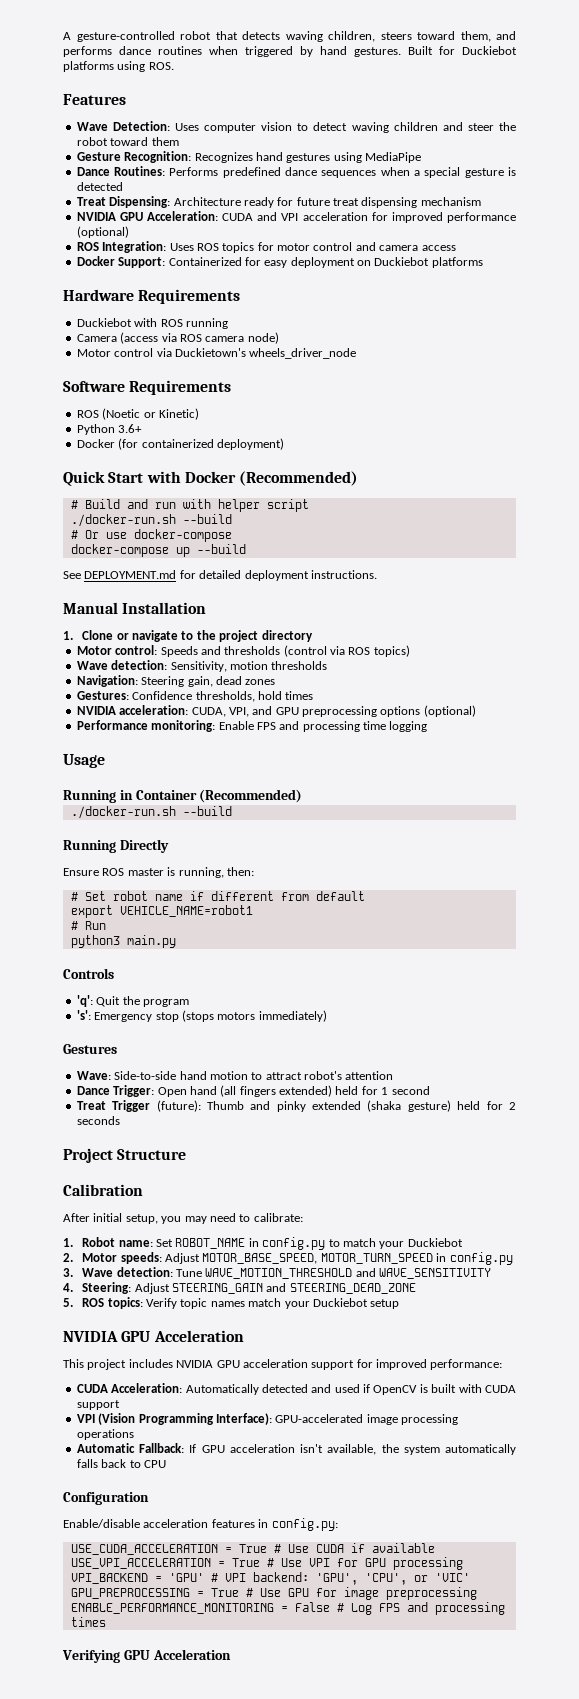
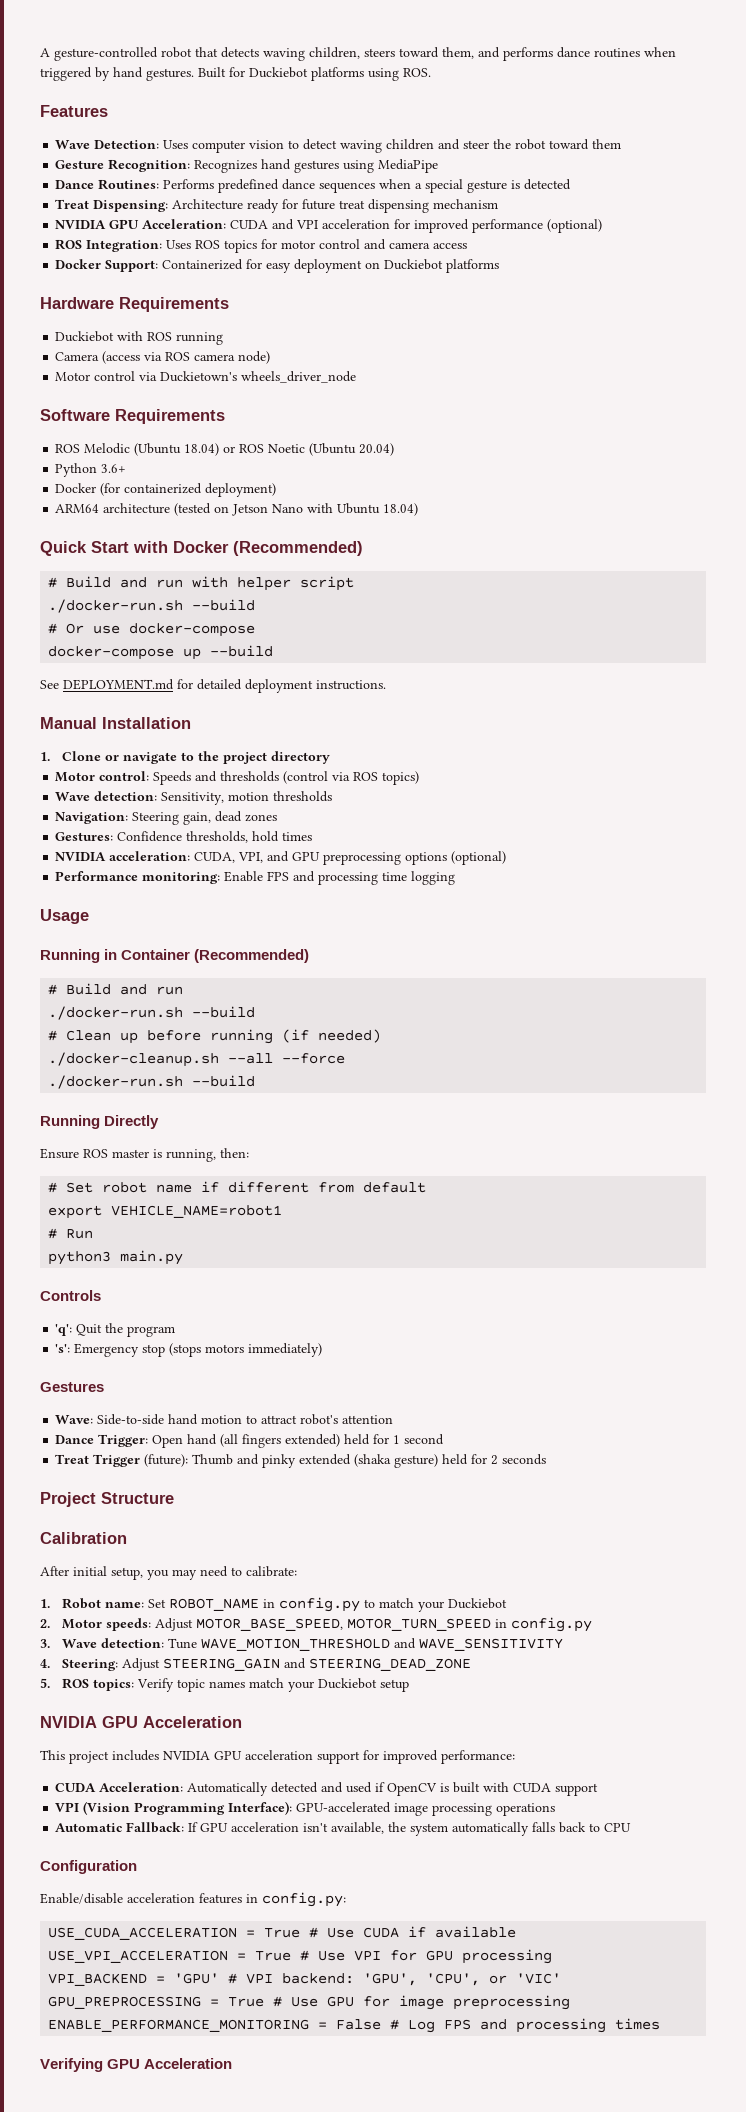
[102,408,199,420] (Noetic or Kinetic) -> [84,443,395,456] Melodic (Ubuntu 18.04) or ROS Noetic (Ubuntu 20.04)
(284, 444) none -> [55,503,419,516] // ARM64 architecture (tested on Jetson Nano with Ubuntu 18.04)
(303, 796) none -> [48,983,184,995] [48,1006,256,1020] [48,1029,382,1044] [48,1052,346,1067] // # Build and run // ./docker-run.sh --build // # Clean up before running (if needed) // ./docker-cleanup.sh --all --force

